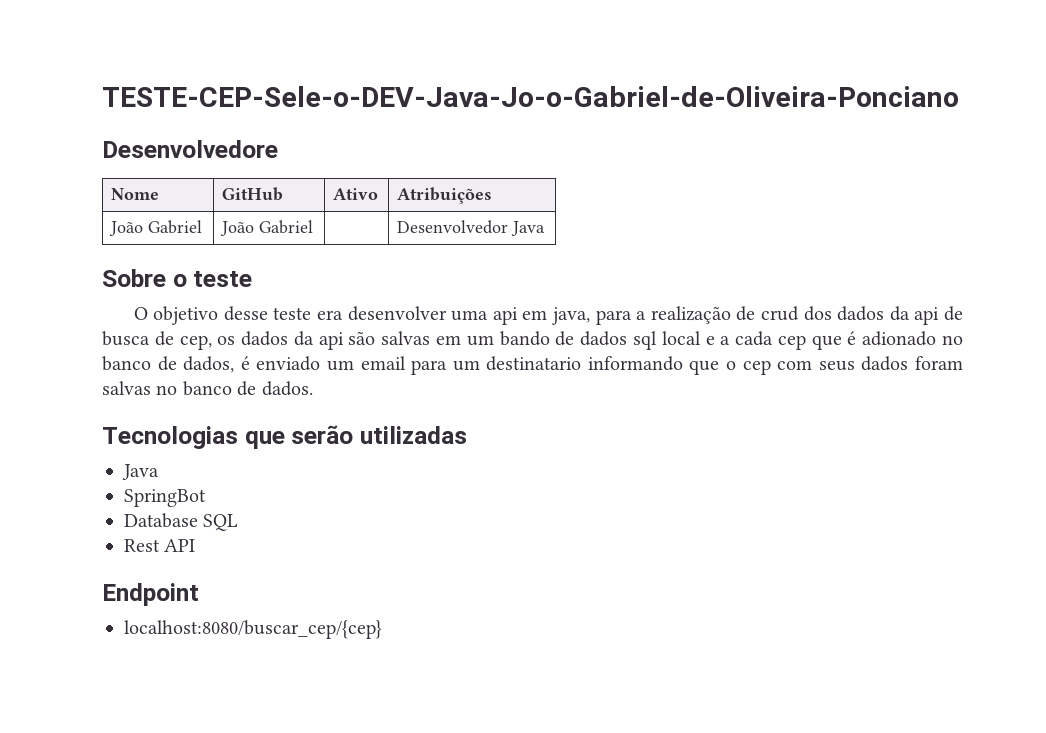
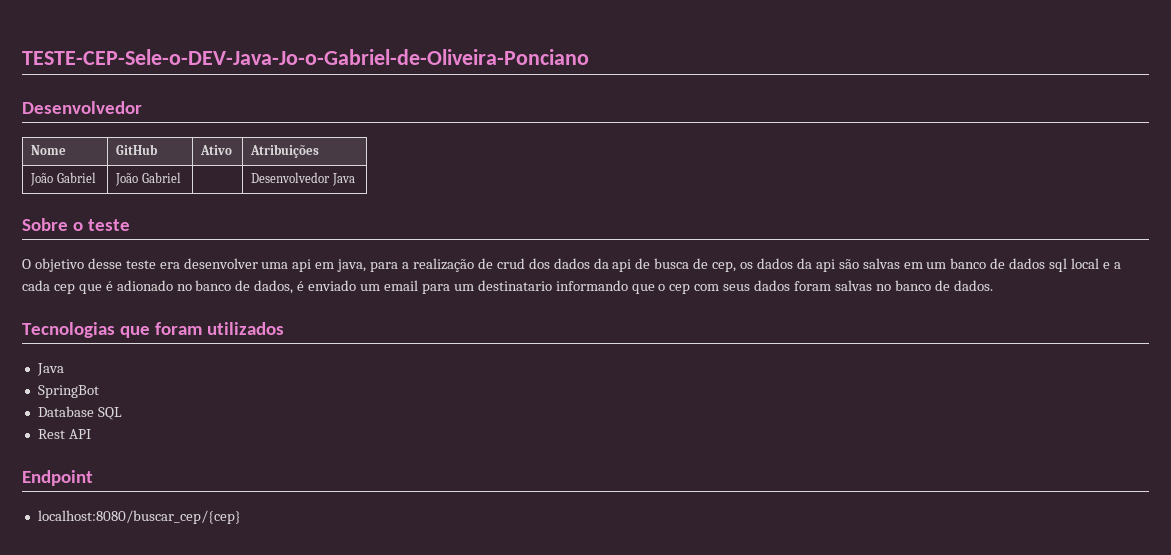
[102,140,278,158] Desenvolvedore -> [22,101,142,114] Desenvolvedor
[499,331,550,346] bando -> [950,258,987,269] banco
[291,425,467,444] serão utilizadas -> [155,322,285,335] foram utilizados

